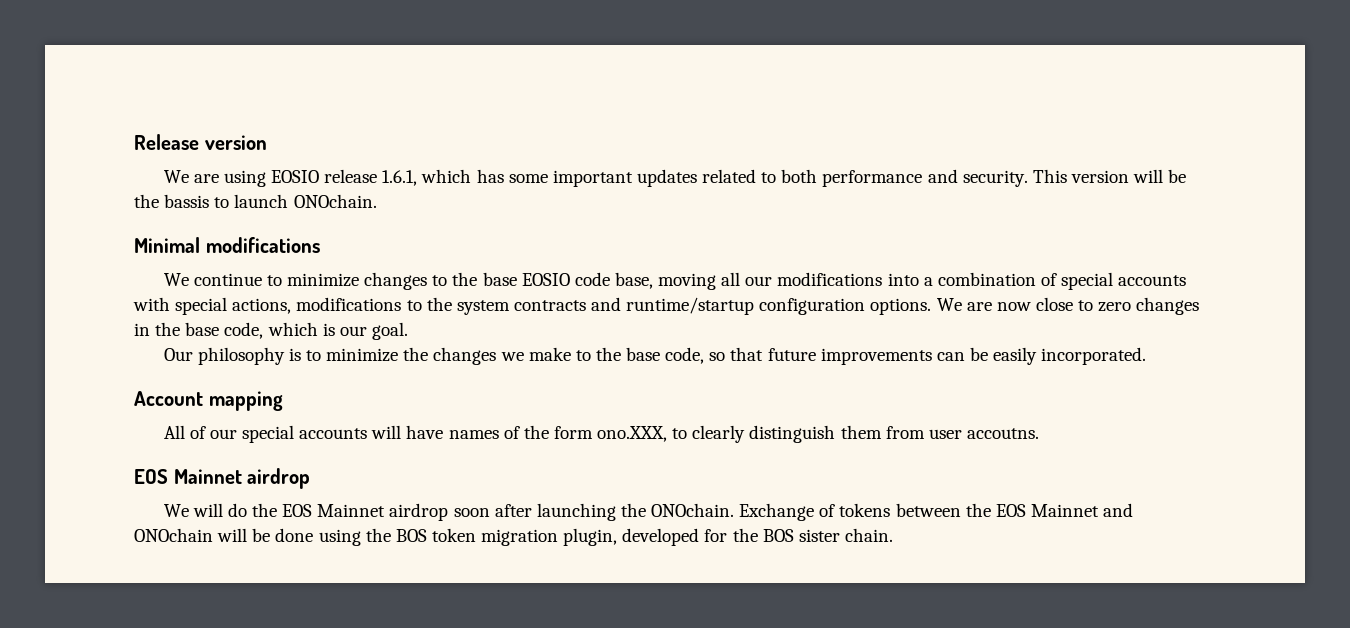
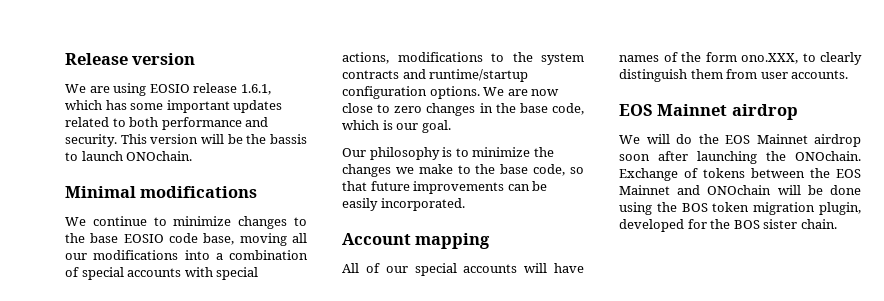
[966,428,1039,439] accoutns. -> [791,70,849,79] accounts.

